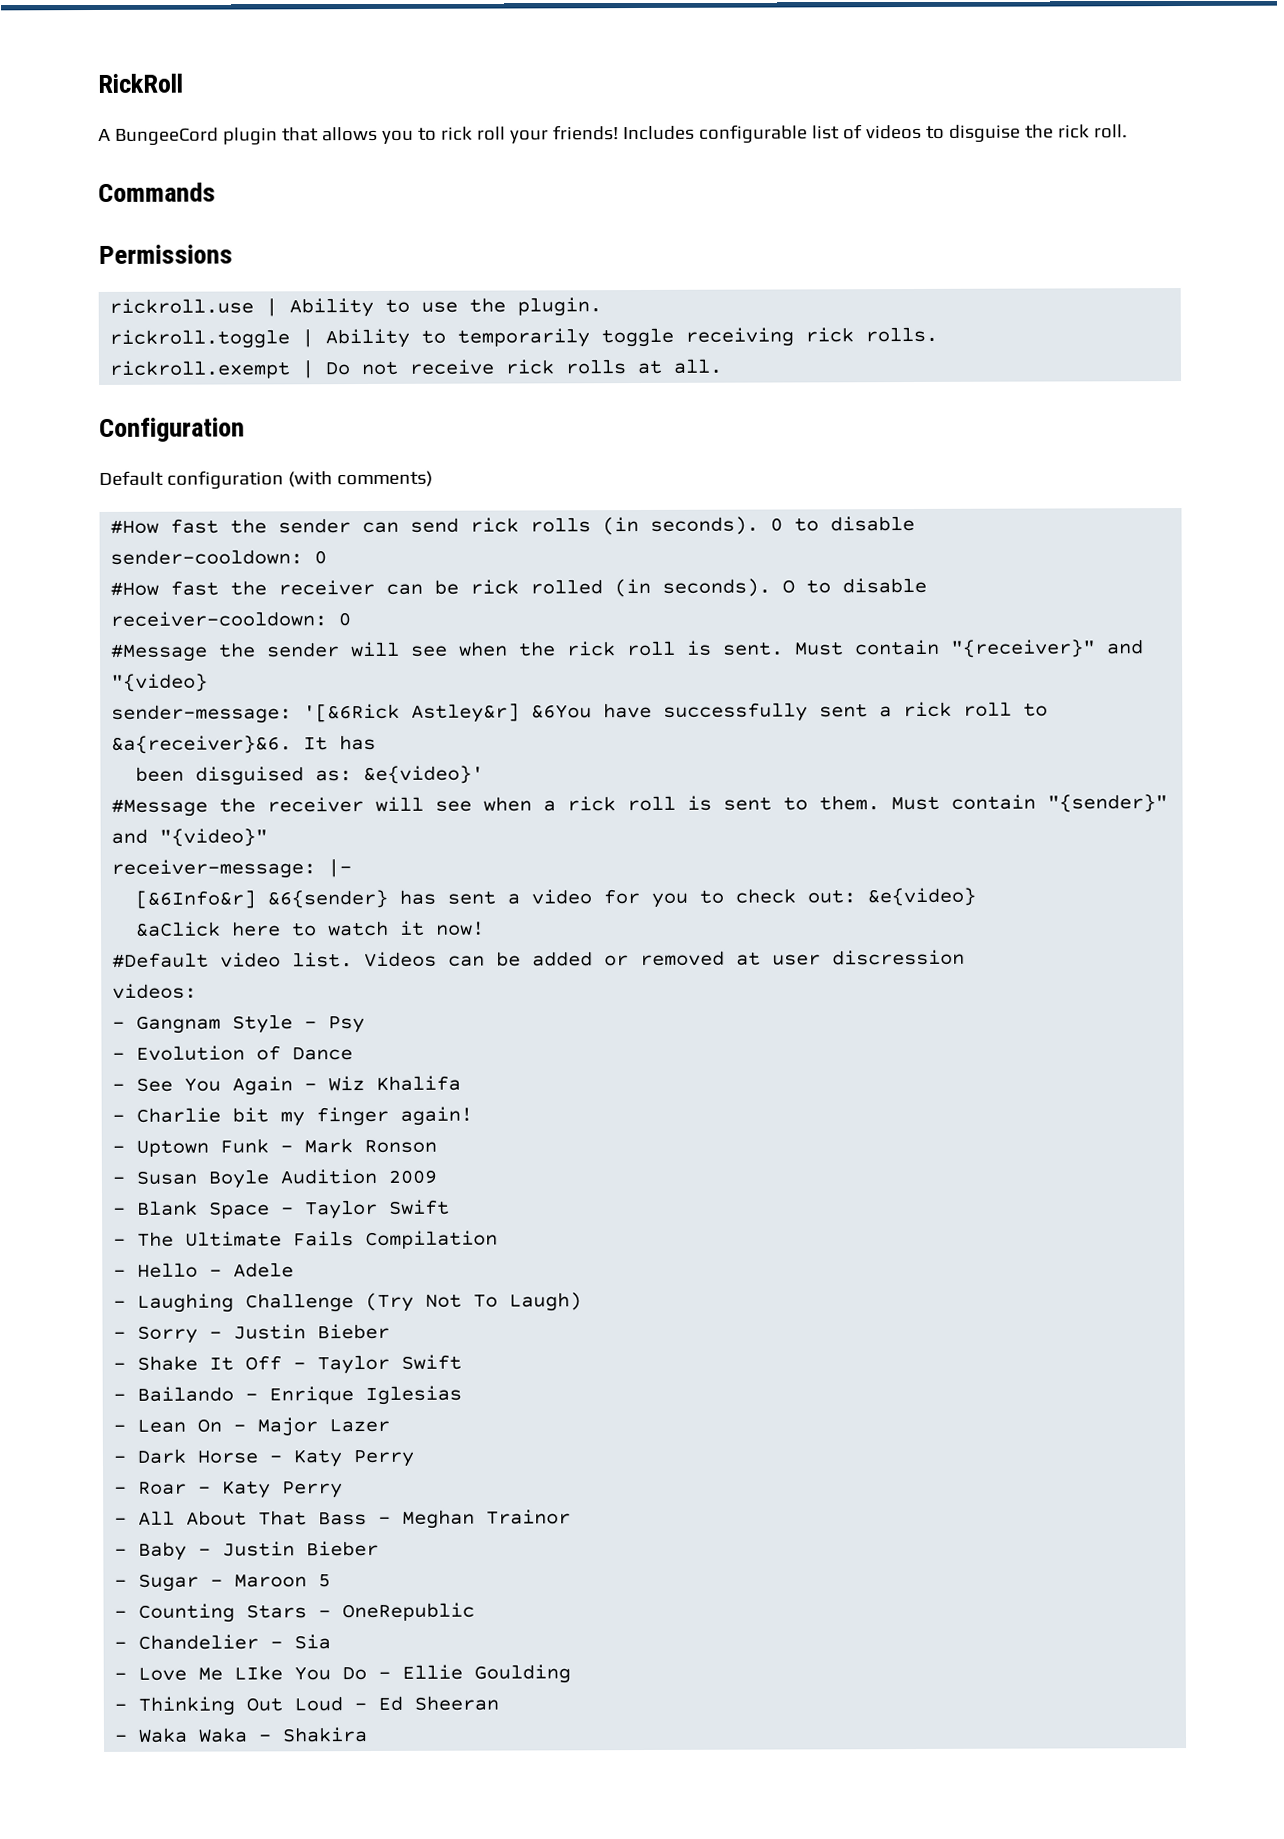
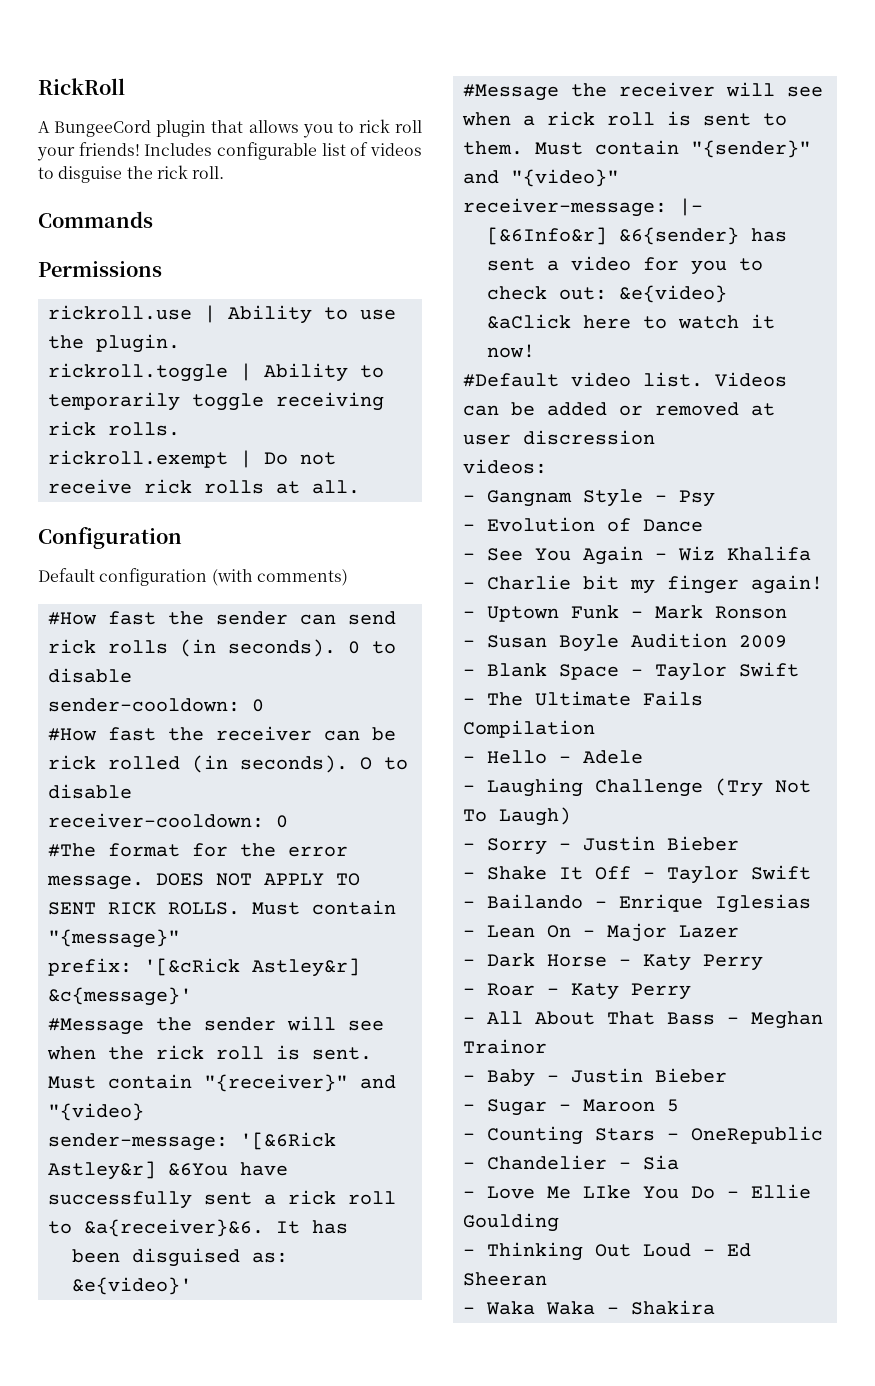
(352, 619) none -> [47,843,348,857] [46,873,360,890] [47,900,396,915] [47,929,180,948] [47,958,360,977] [47,987,192,1006] // #The format for the error message. DOES NOT APPLY TO SENT RICK ROLLS. Must contain "{message}" // prefix: '[&cRick Astley&r] &c{message}'

